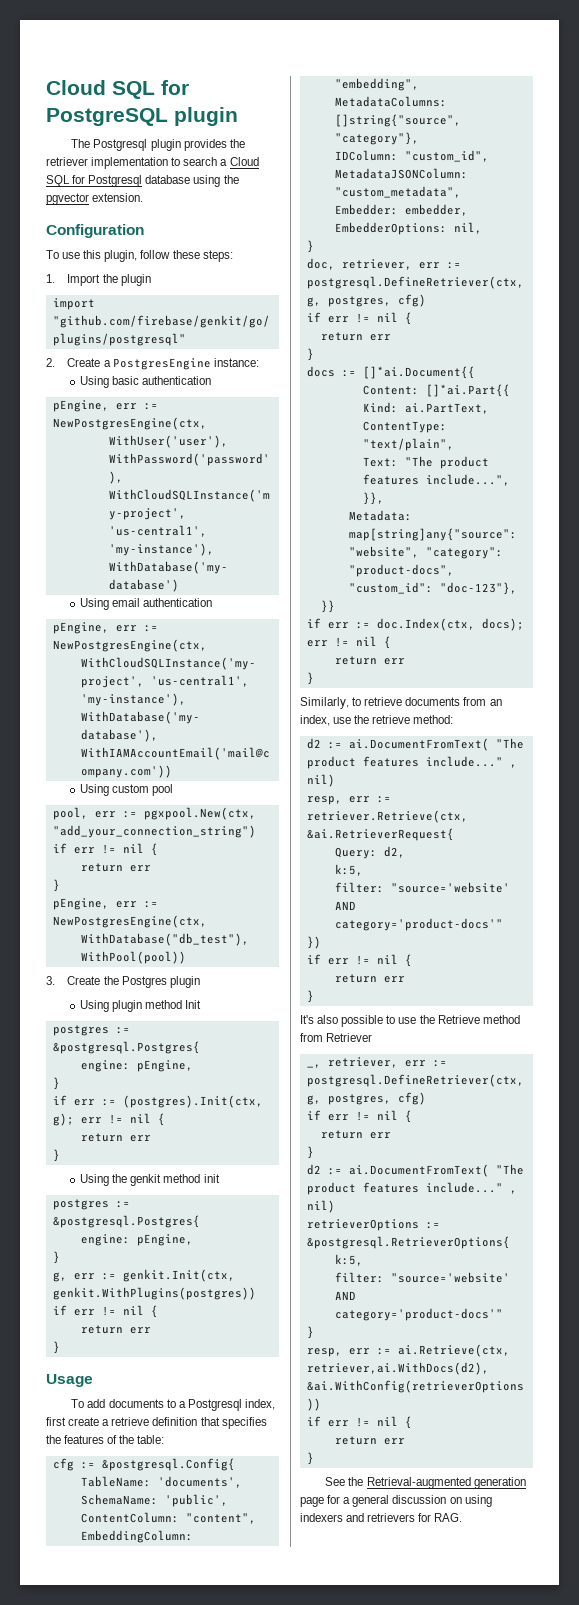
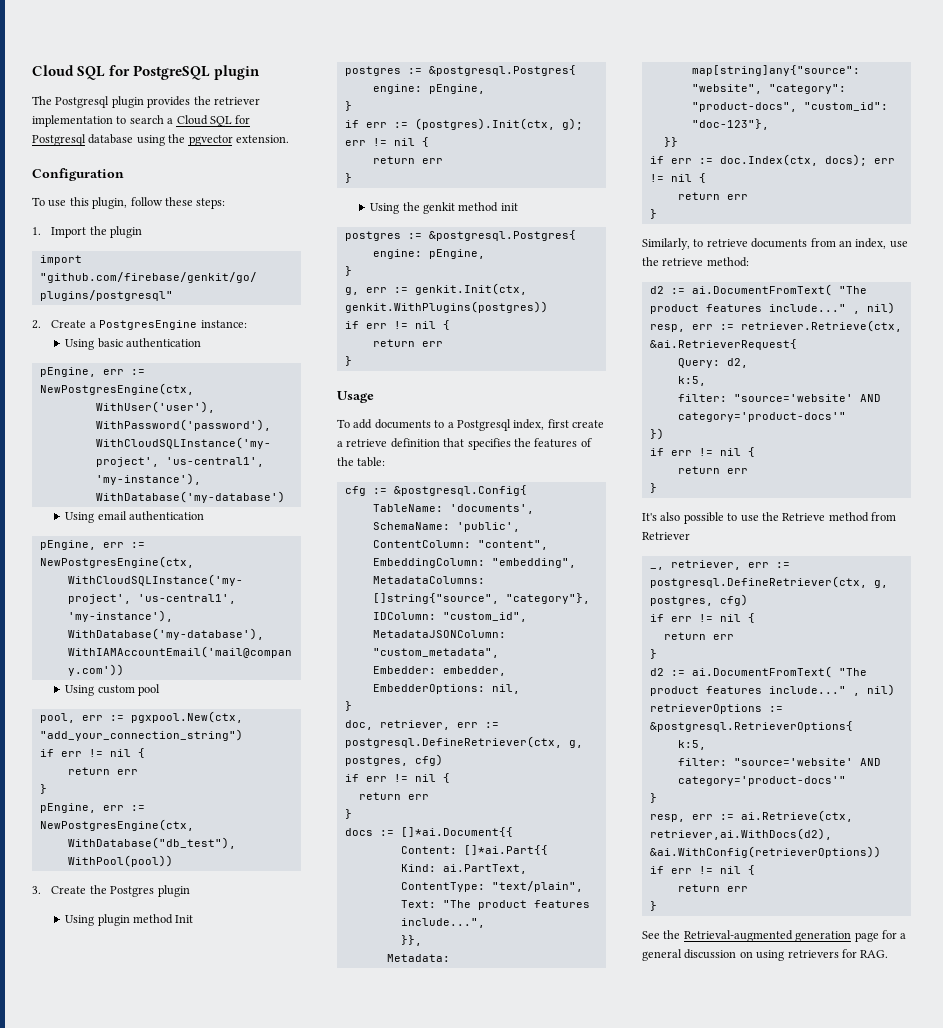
[300,1513,365,1522] indexers and -> (785, 955) none

